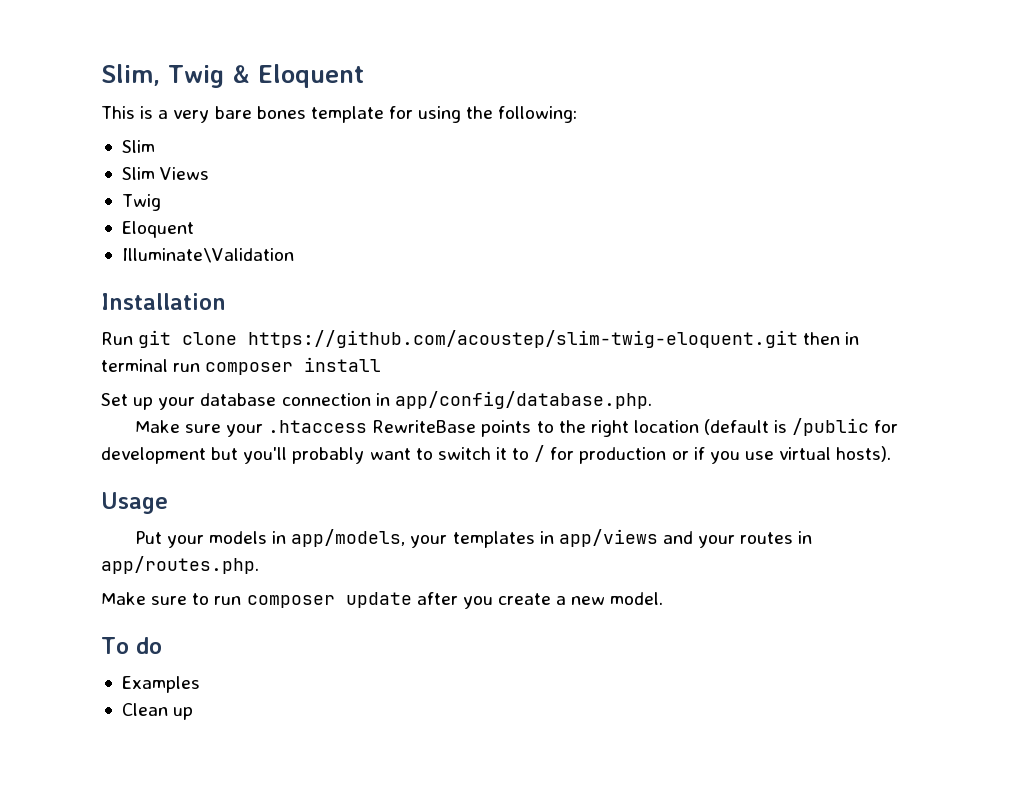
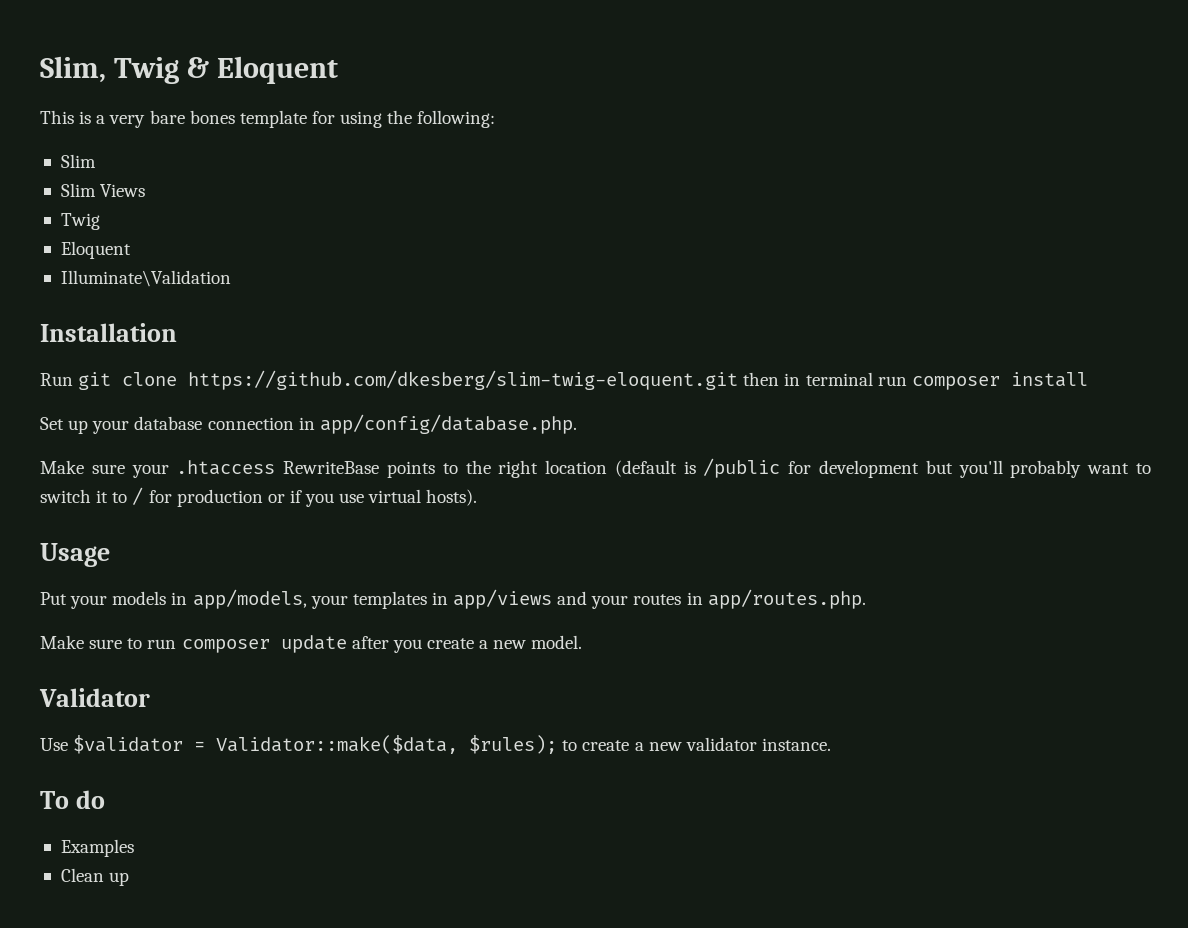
[248,330,799,348] https://github.com/acoustep/slim-twig-eloquent.git -> [188,370,739,390] https://github.com/dkesberg/slim-twig-eloquent.git
(664, 598) none -> [39,688,150,707] [40,735,831,754] // Validator // Use $validator = Validator::make($data, $rules); to create a new validator instance.

